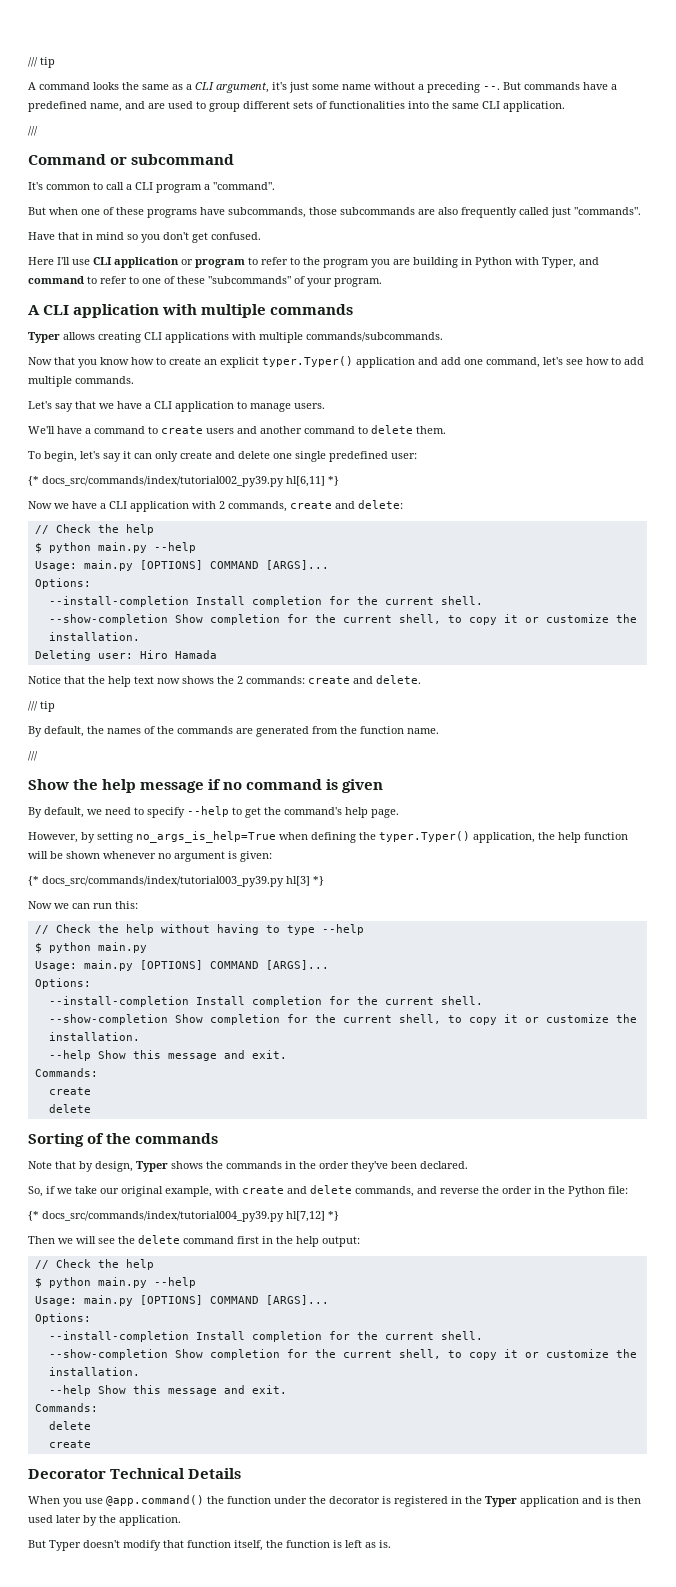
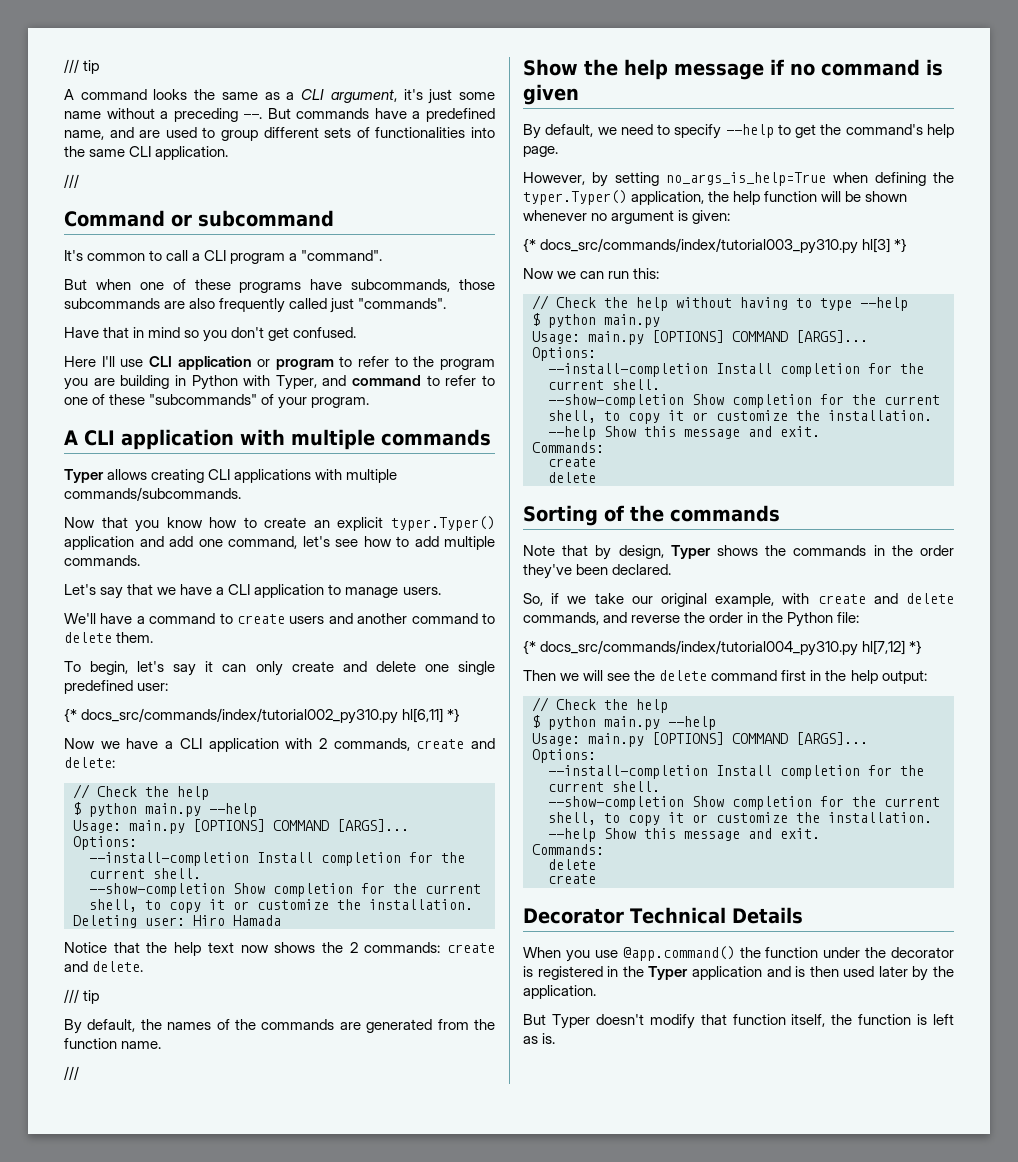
[42,476,284,487] docs_src/commands/index/tutorial002_py39.py -> [81,708,399,724] docs_src/commands/index/tutorial002_py310.py
[42,876,284,887] docs_src/commands/index/tutorial003_py39.py -> [540,238,859,254] docs_src/commands/index/tutorial003_py310.py
[42,1211,284,1222] docs_src/commands/index/tutorial004_py39.py -> [540,640,859,656] docs_src/commands/index/tutorial004_py310.py

